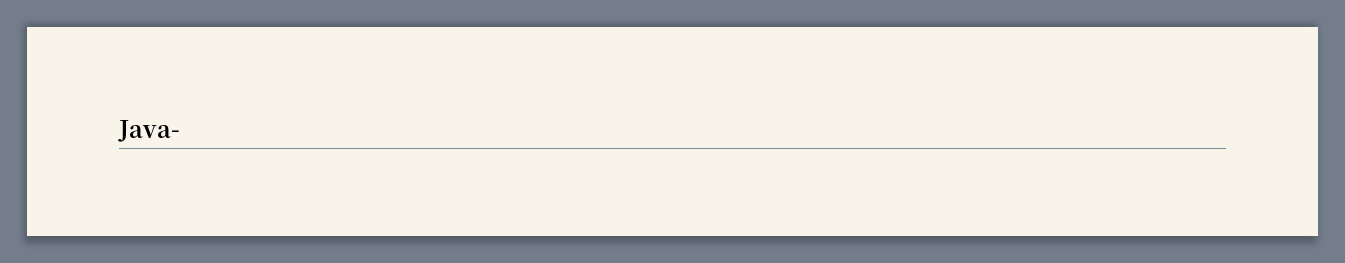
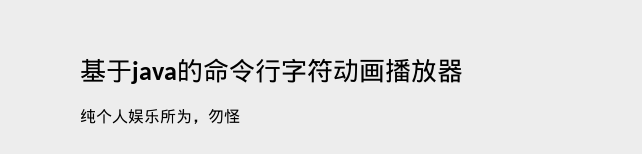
[118,120,180,142] Java- -> [80,58,463,84] [80,109,240,124] 基于java的命令行字符动画播放器 // 纯个人娱乐所为，勿怪

